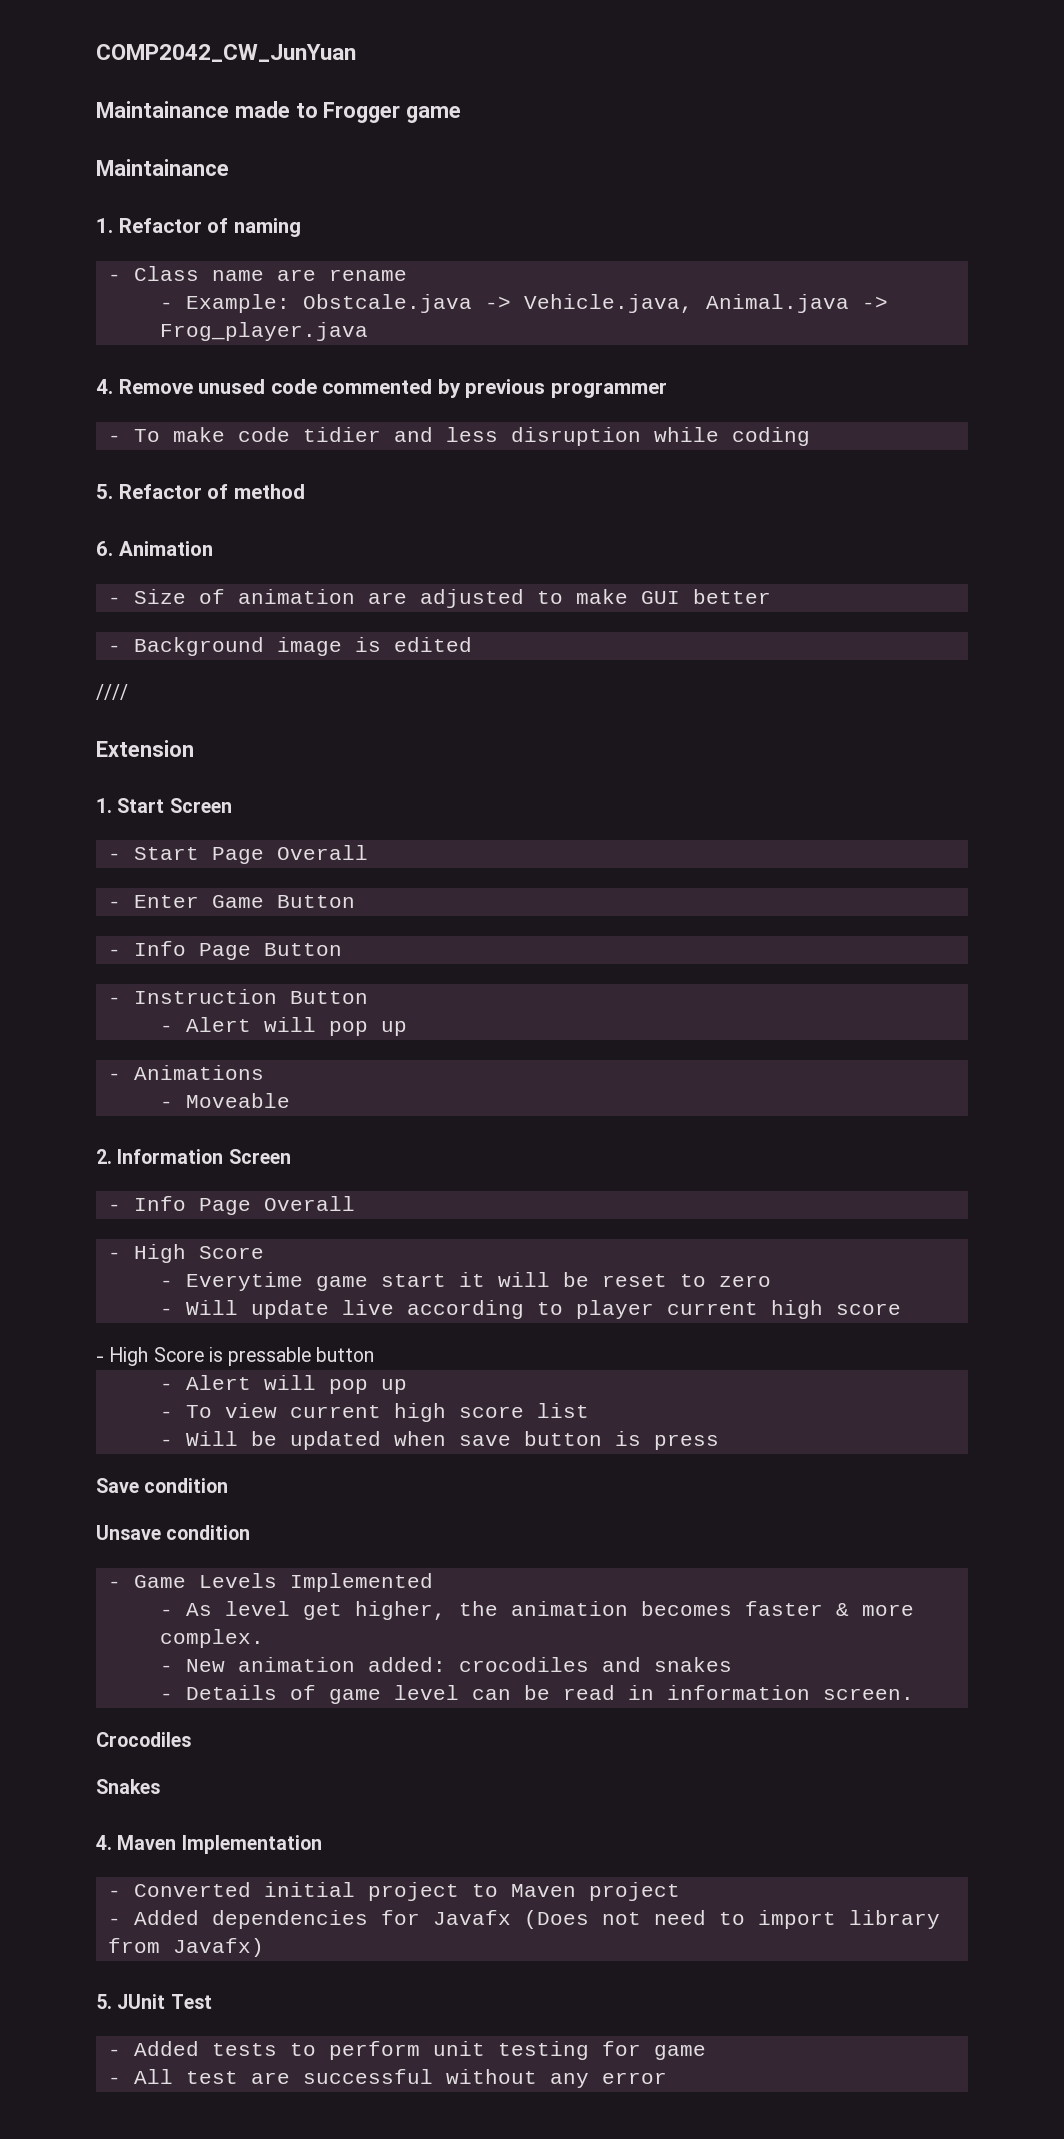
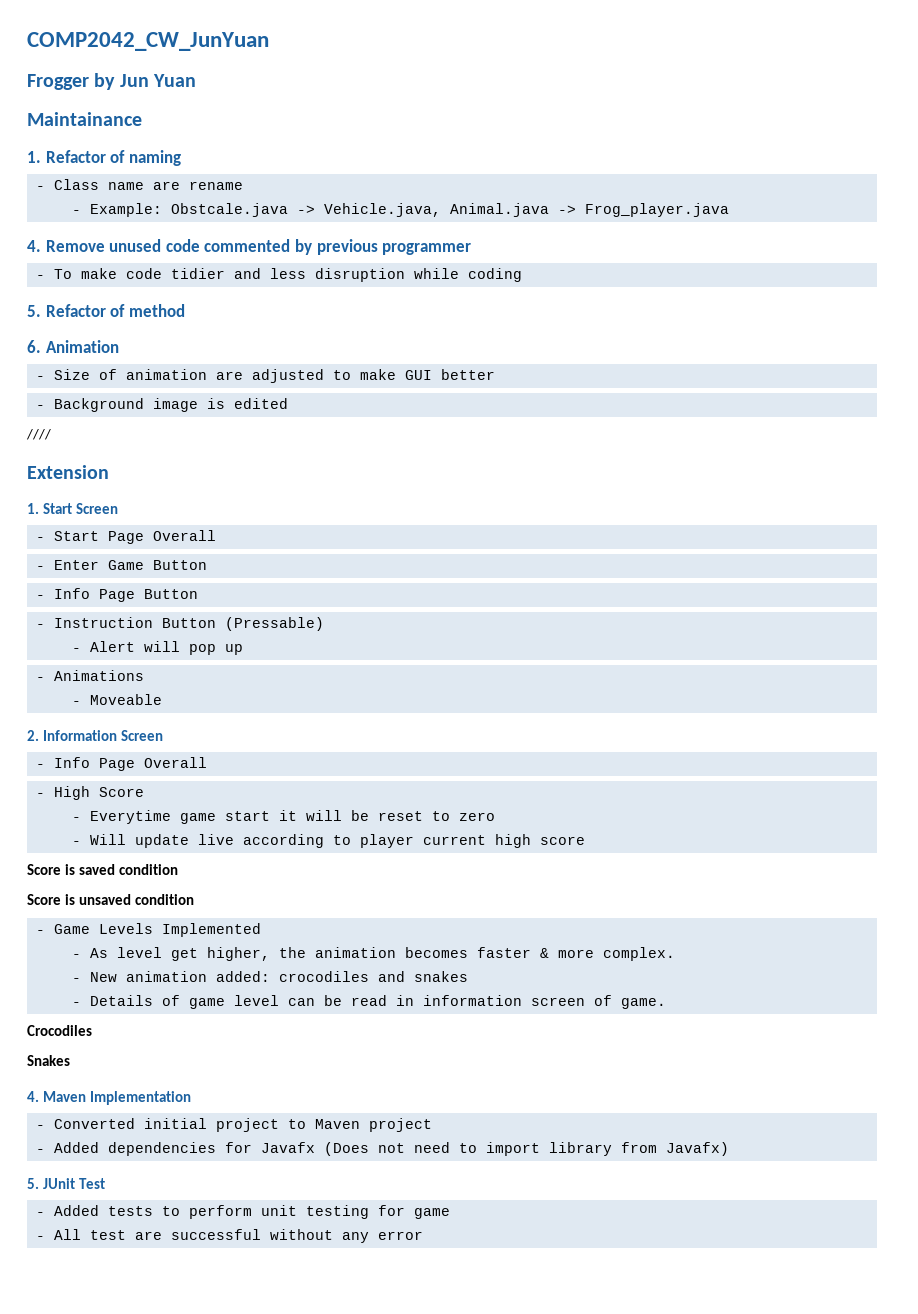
[96,101,462,123] Maintainance made to Frogger game -> [27,73,196,90] Frogger by Jun Yuan
(368, 997) none -> [224,617,324,631] (Pressable)
[96,1347,375,1366] [159,1375,407,1394] [159,1403,589,1422] [159,1431,719,1450] [96,1478,229,1493] [96,1525,161,1540] - High Score is pressable button // - Alert will pop up // - To view current high score list // - Will be updated when save button is press // Save condition // Unsave -> [27,864,178,875] [27,894,131,905] Score is saved condition // Score is unsaved
[822,1688,914,1700] screen. -> [530,995,666,1009] screen of game.

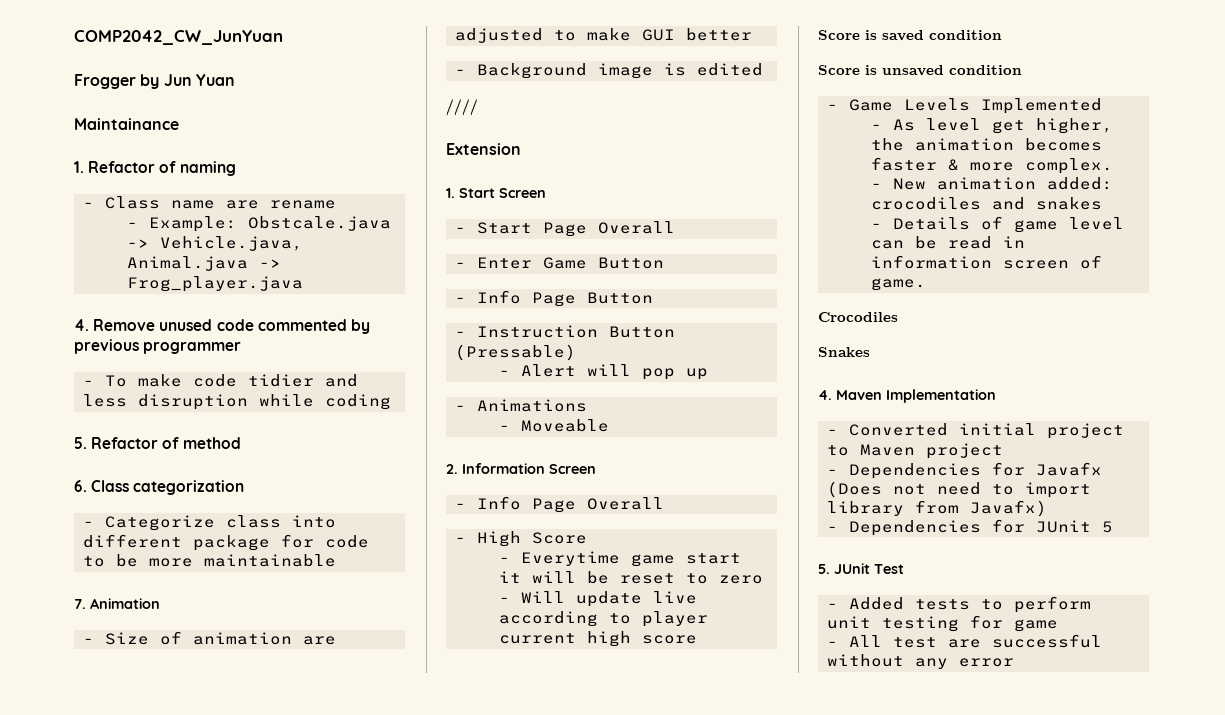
(41, 346) none -> [91,480,245,495] [83,515,336,531] [83,534,369,551] [83,554,336,567] [74,599,86,609] Class categorization // - Categorize class into different package for code to be more maintainable // 7.
[53,1142,216,1156] Added dependencies -> [849,463,981,479] Dependencies
(729, 1149) none -> [827,519,1113,536] // - Dependencies for JUnit 5

